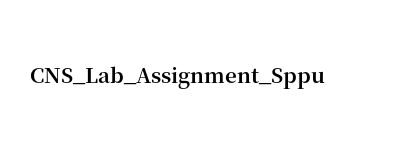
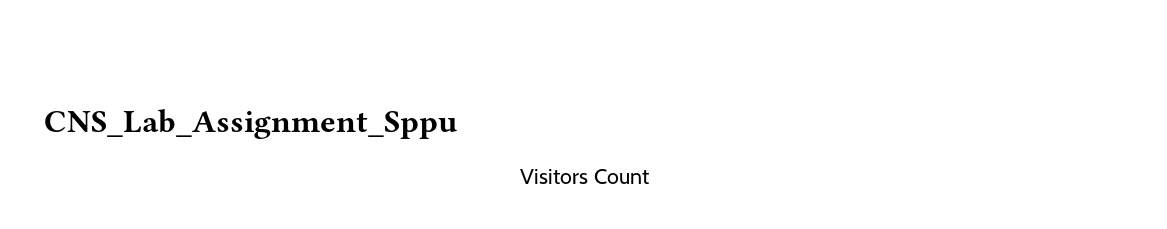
(325, 77) none -> [520,169,649,184] // Visitors Count

